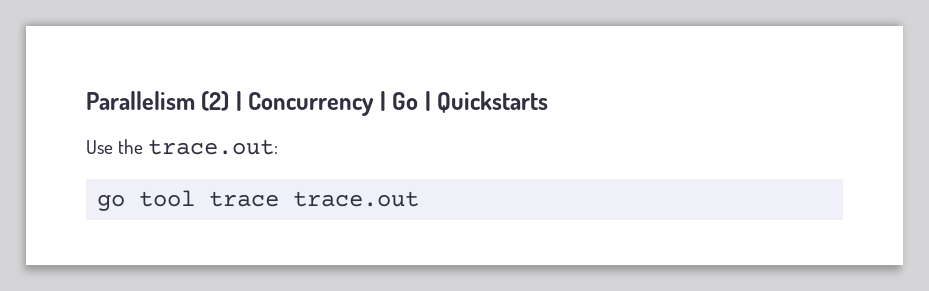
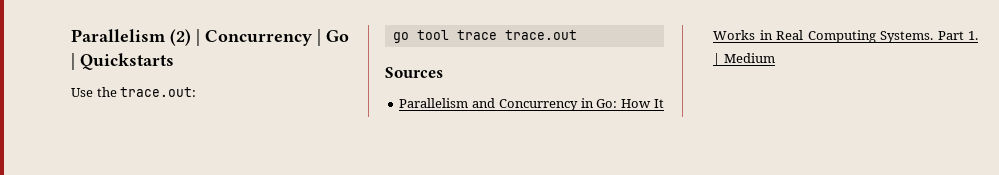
(420, 199) none -> [385,67,443,78] [399,98,664,111] [713,30,978,43] [713,53,775,66] // Sources // Parallelism and Concurrency in Go: How It Works in Real Computing Systems. Part 1. | Medium

